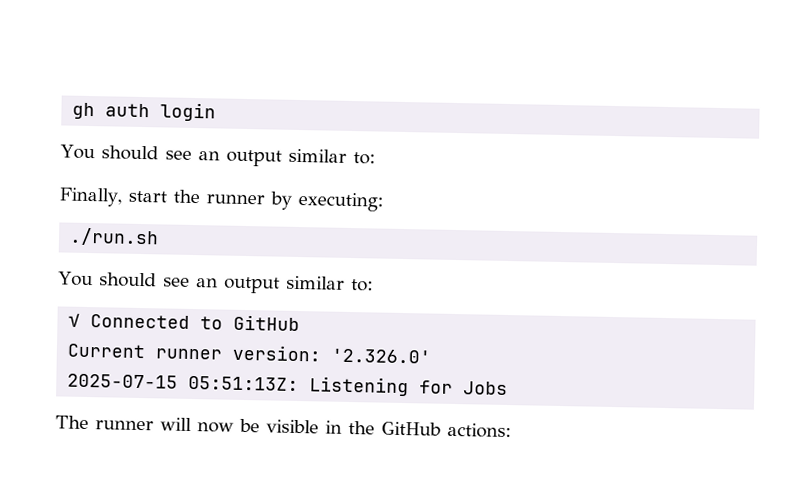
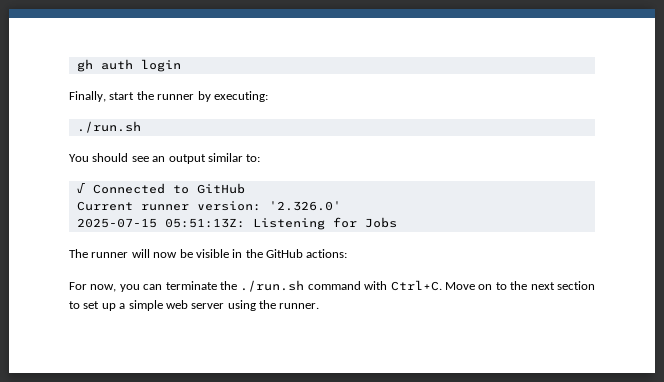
[60,144,376,167] // You should see an output similar to: -> (181, 65) none
(512, 430) none -> [69,280,595,292] [69,300,320,311] // For now, you can terminate the ./run.sh command with Ctrl+C. Move on to the next section to set up a simple web server using the runner.

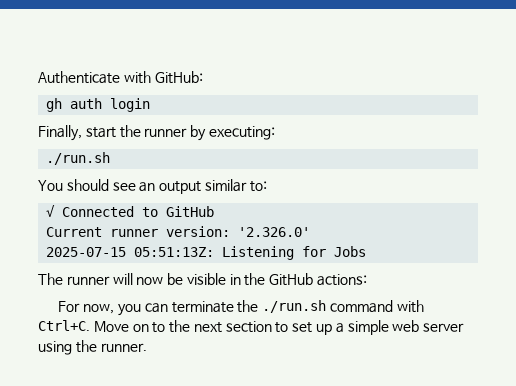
(76, 65) none -> [38,71,203,84] Authenticate with GitHub: //

